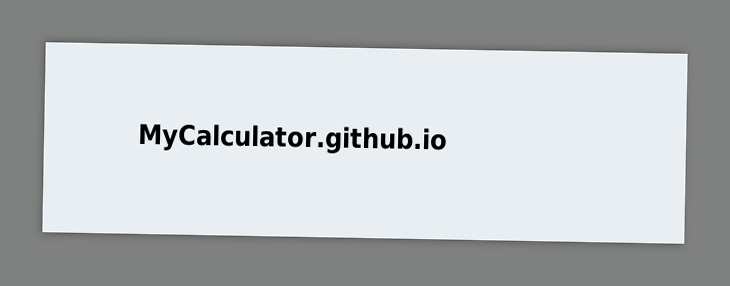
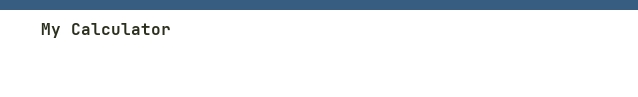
[137,122,448,156] MyCalculator.github.io -> [41,23,171,38] My Calculator

